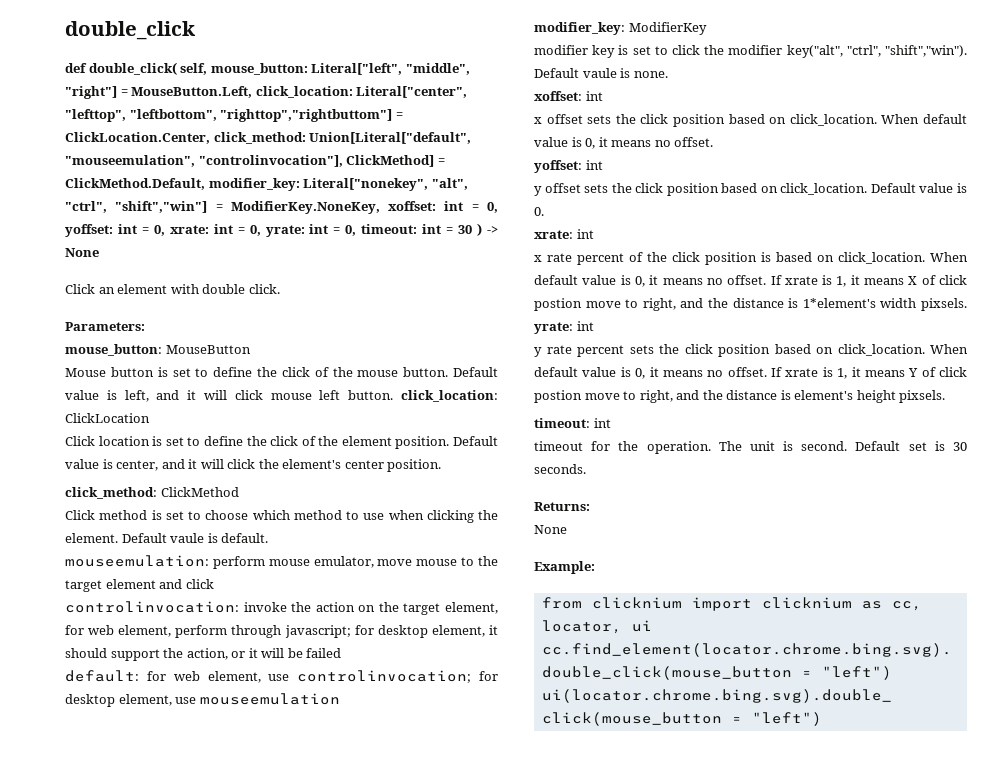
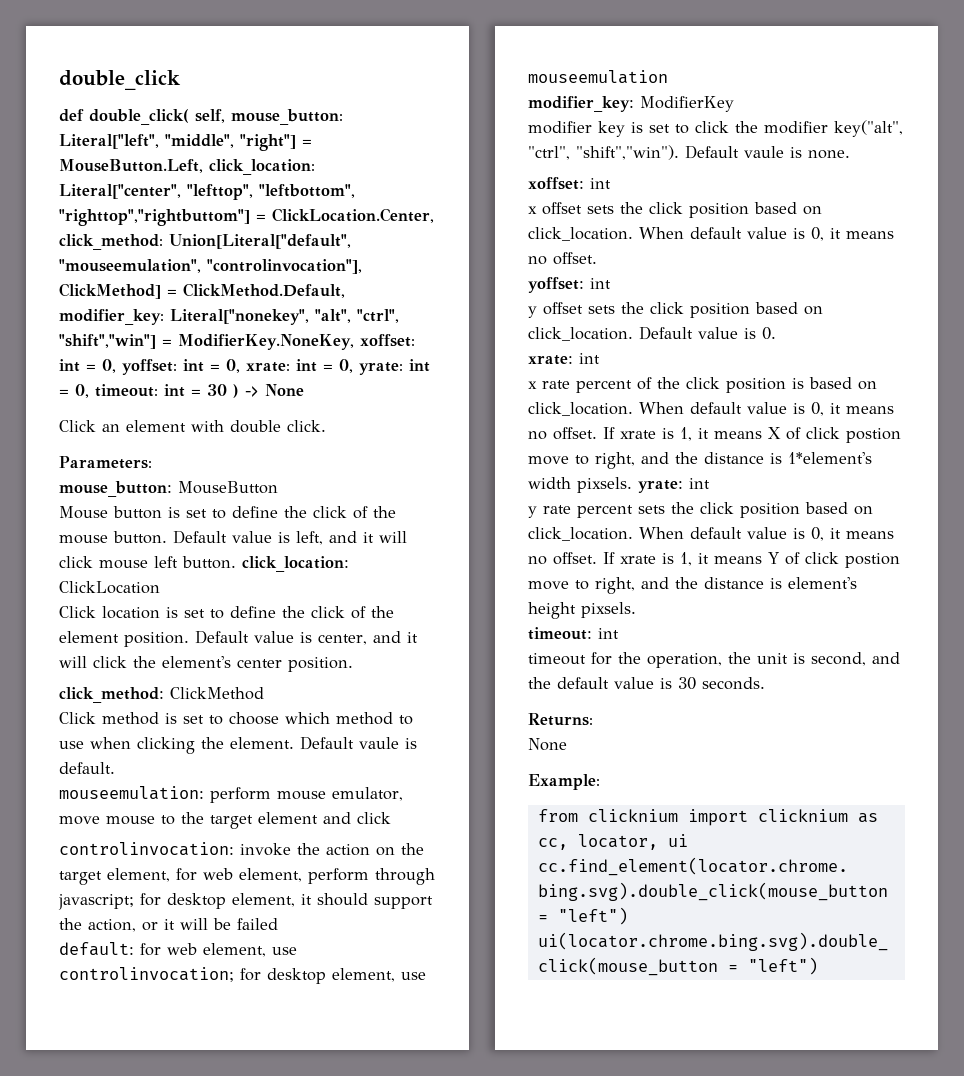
[646,441,927,454] operation. The unit is second. Default set -> [647,652,900,668] [528,677,654,689] operation, the unit is second, and the default value

